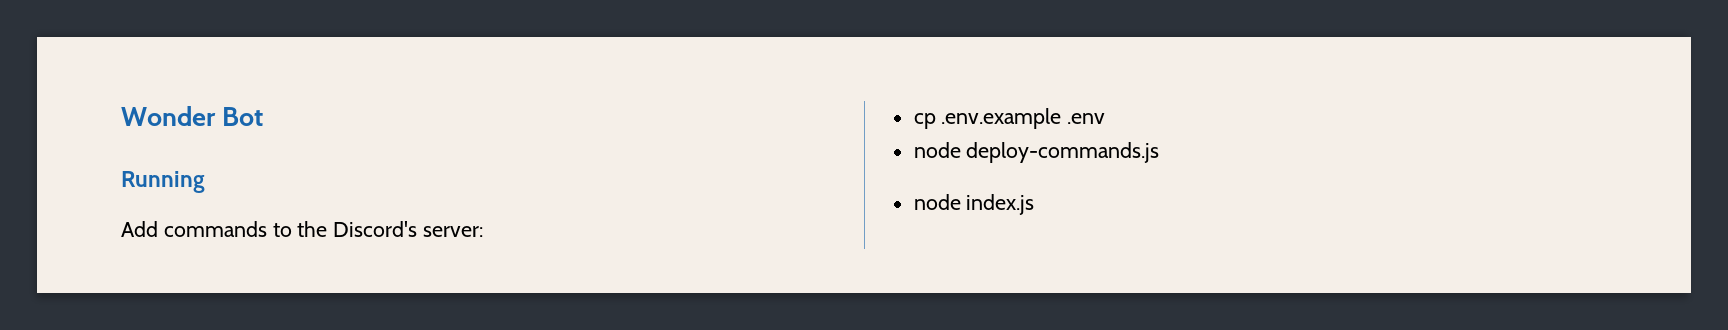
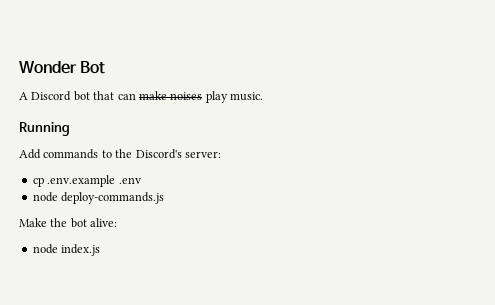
(264, 116) none -> [19,91,263,103] // A Discord bot that can make noises play music.
(1160, 152) none -> [19,218,118,228] // Make the bot alive:

